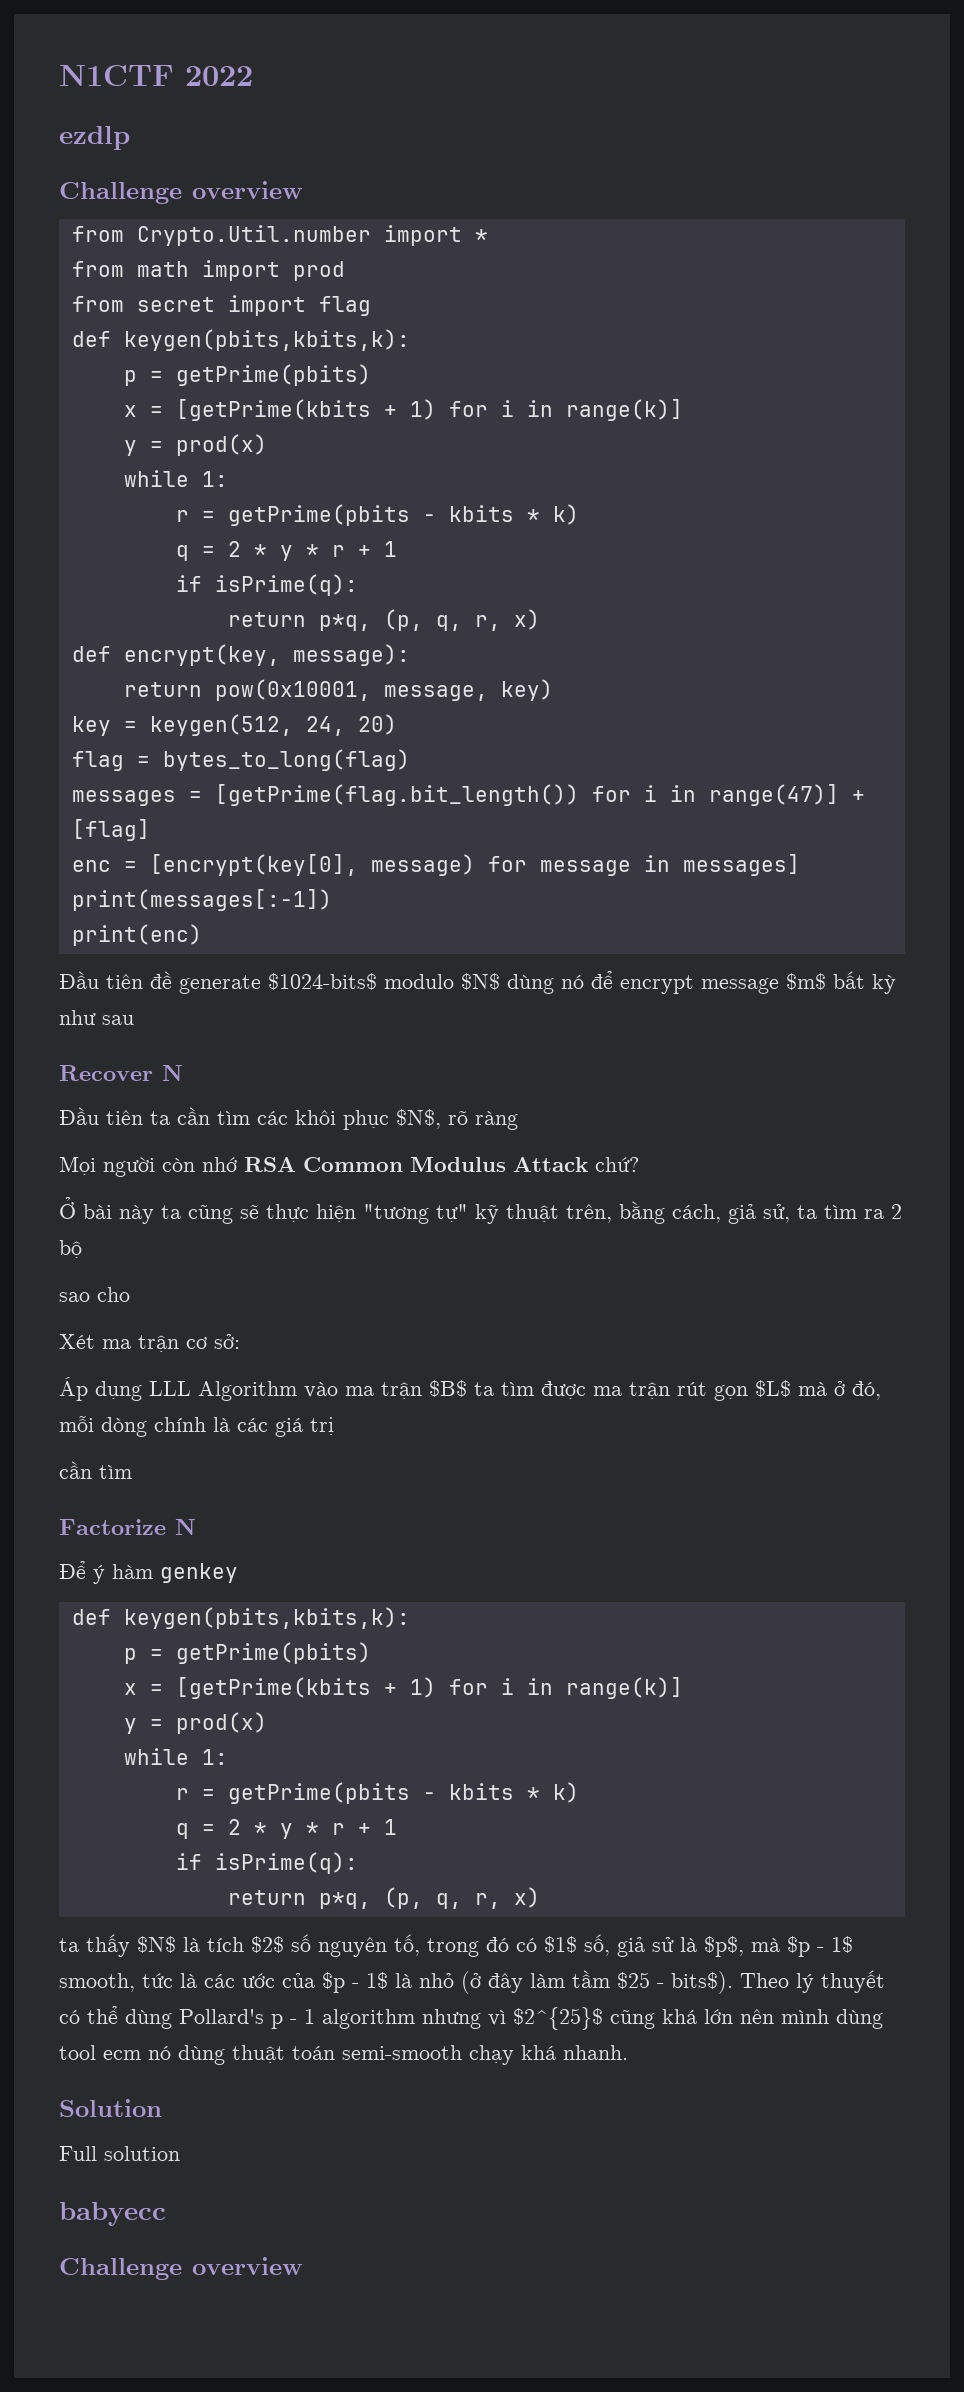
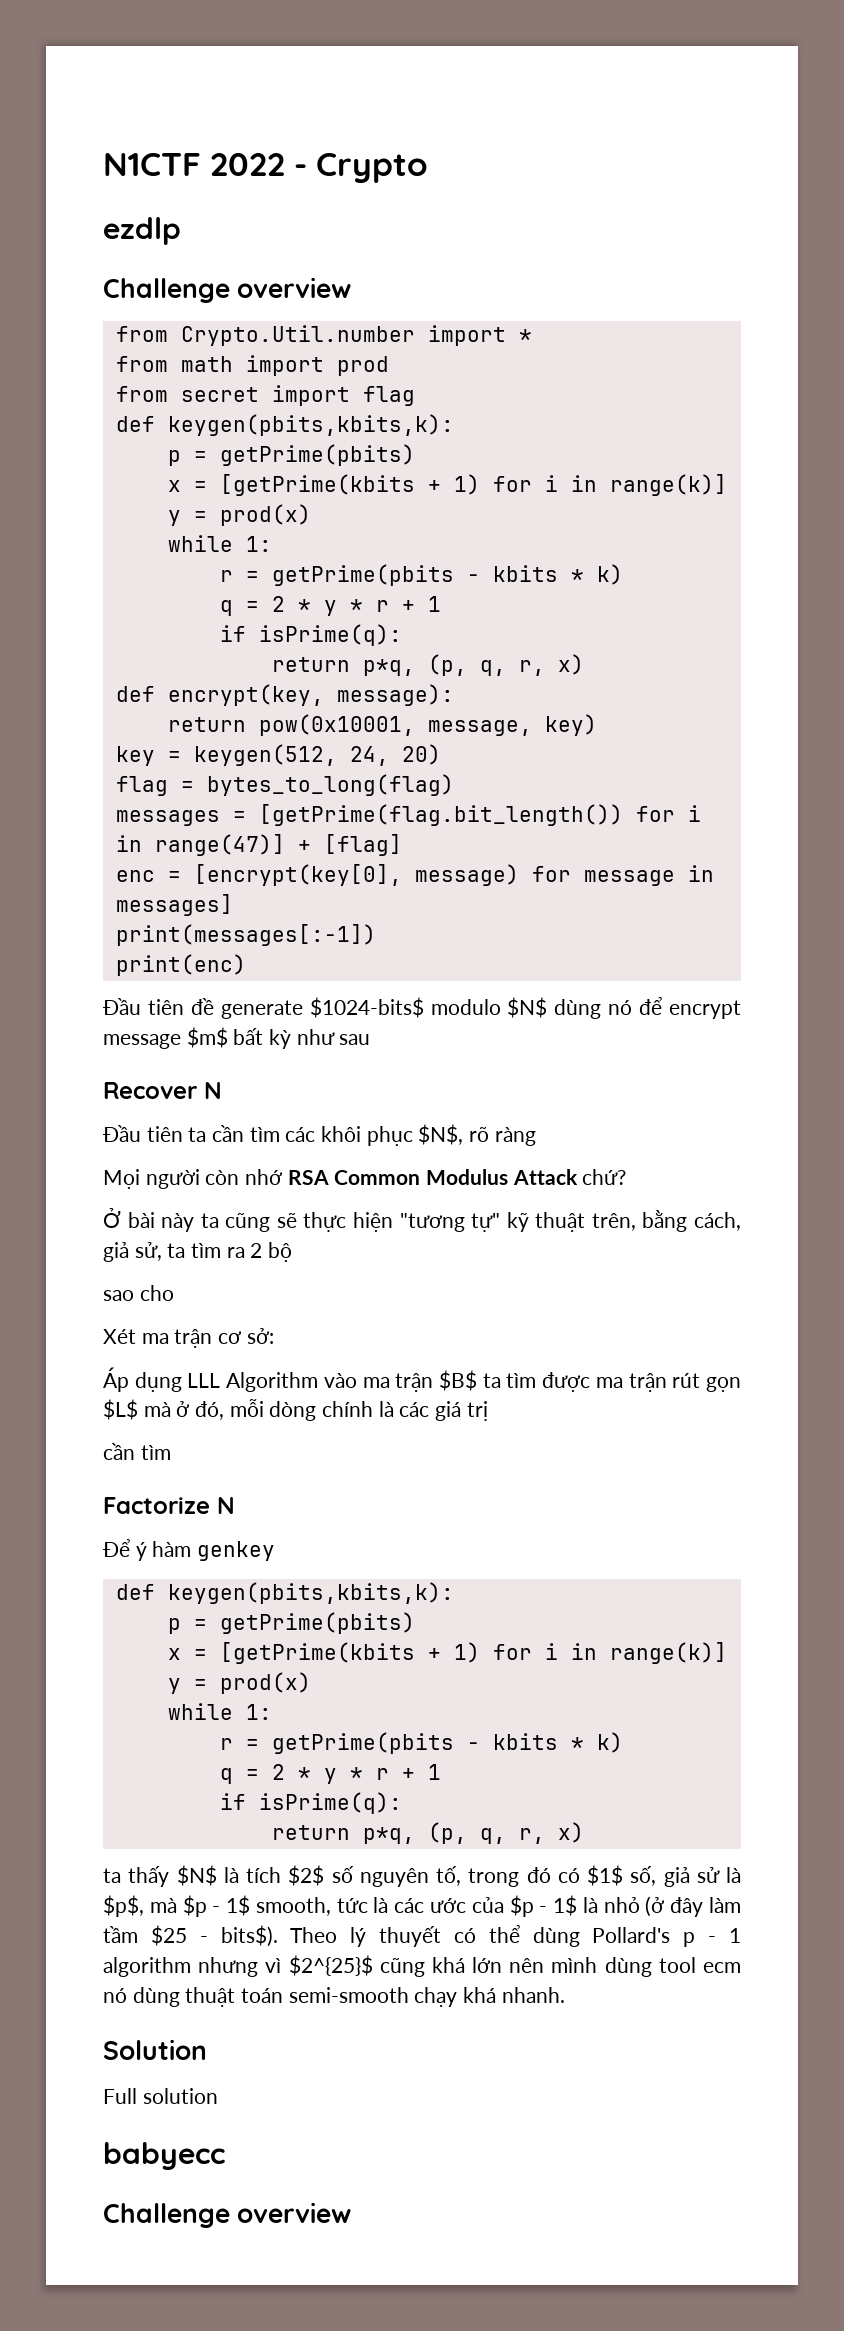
(253, 76) none -> [294,153,429,183] - Crypto

